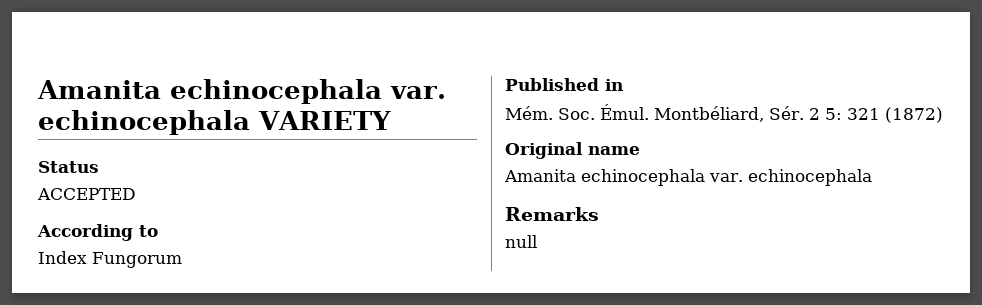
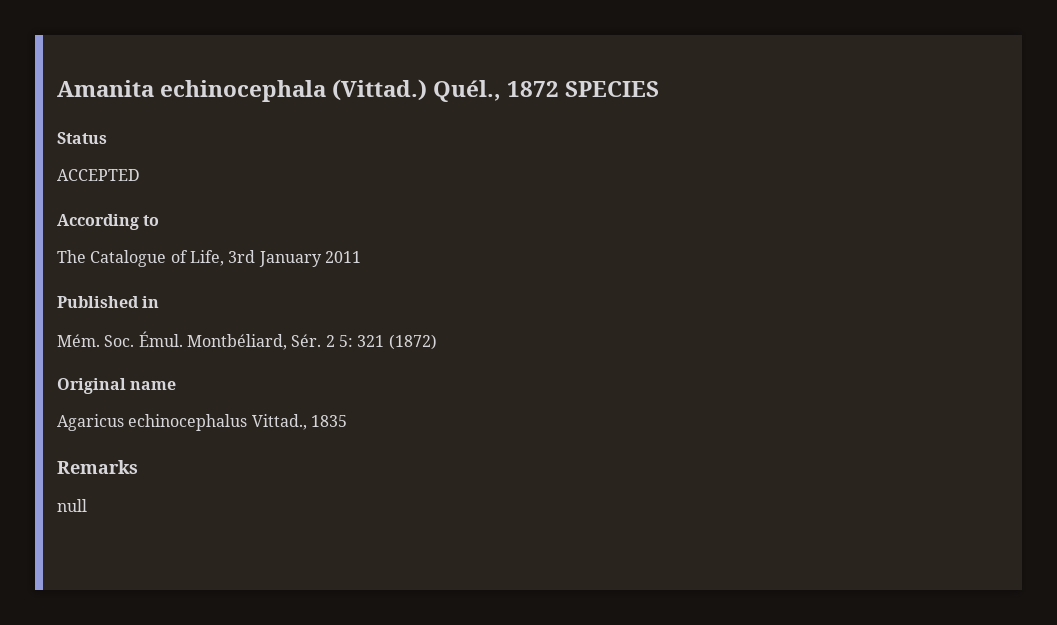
[37,79,446,104] [38,110,391,135] Amanita echinocephala var. echinocephala VARIETY -> [57,79,660,102] Amanita echinocephala (Vittad.) Quél., 1872 SPECIES
[38,251,182,268] Index Fungorum -> [57,250,361,267] The Catalogue of Life, 3rd January 2011
[504,169,872,186] Amanita echinocephala var. echinocephala -> [57,414,347,431] Agaricus echinocephalus Vittad., 1835

